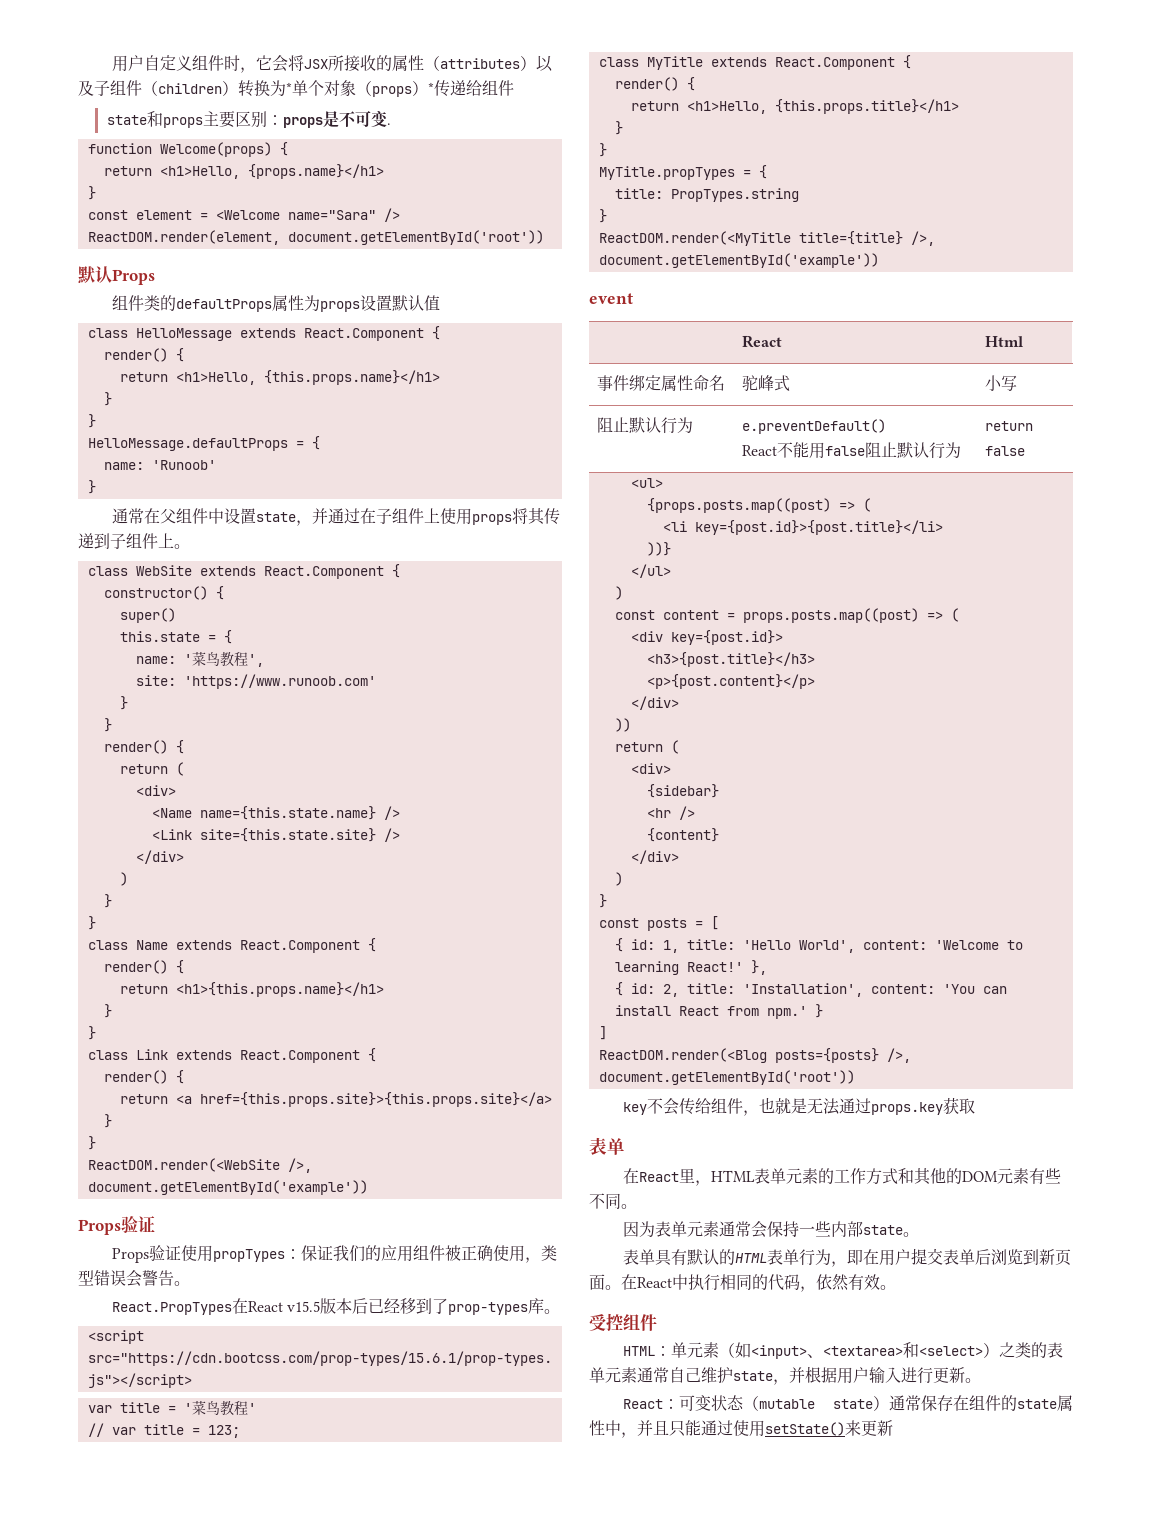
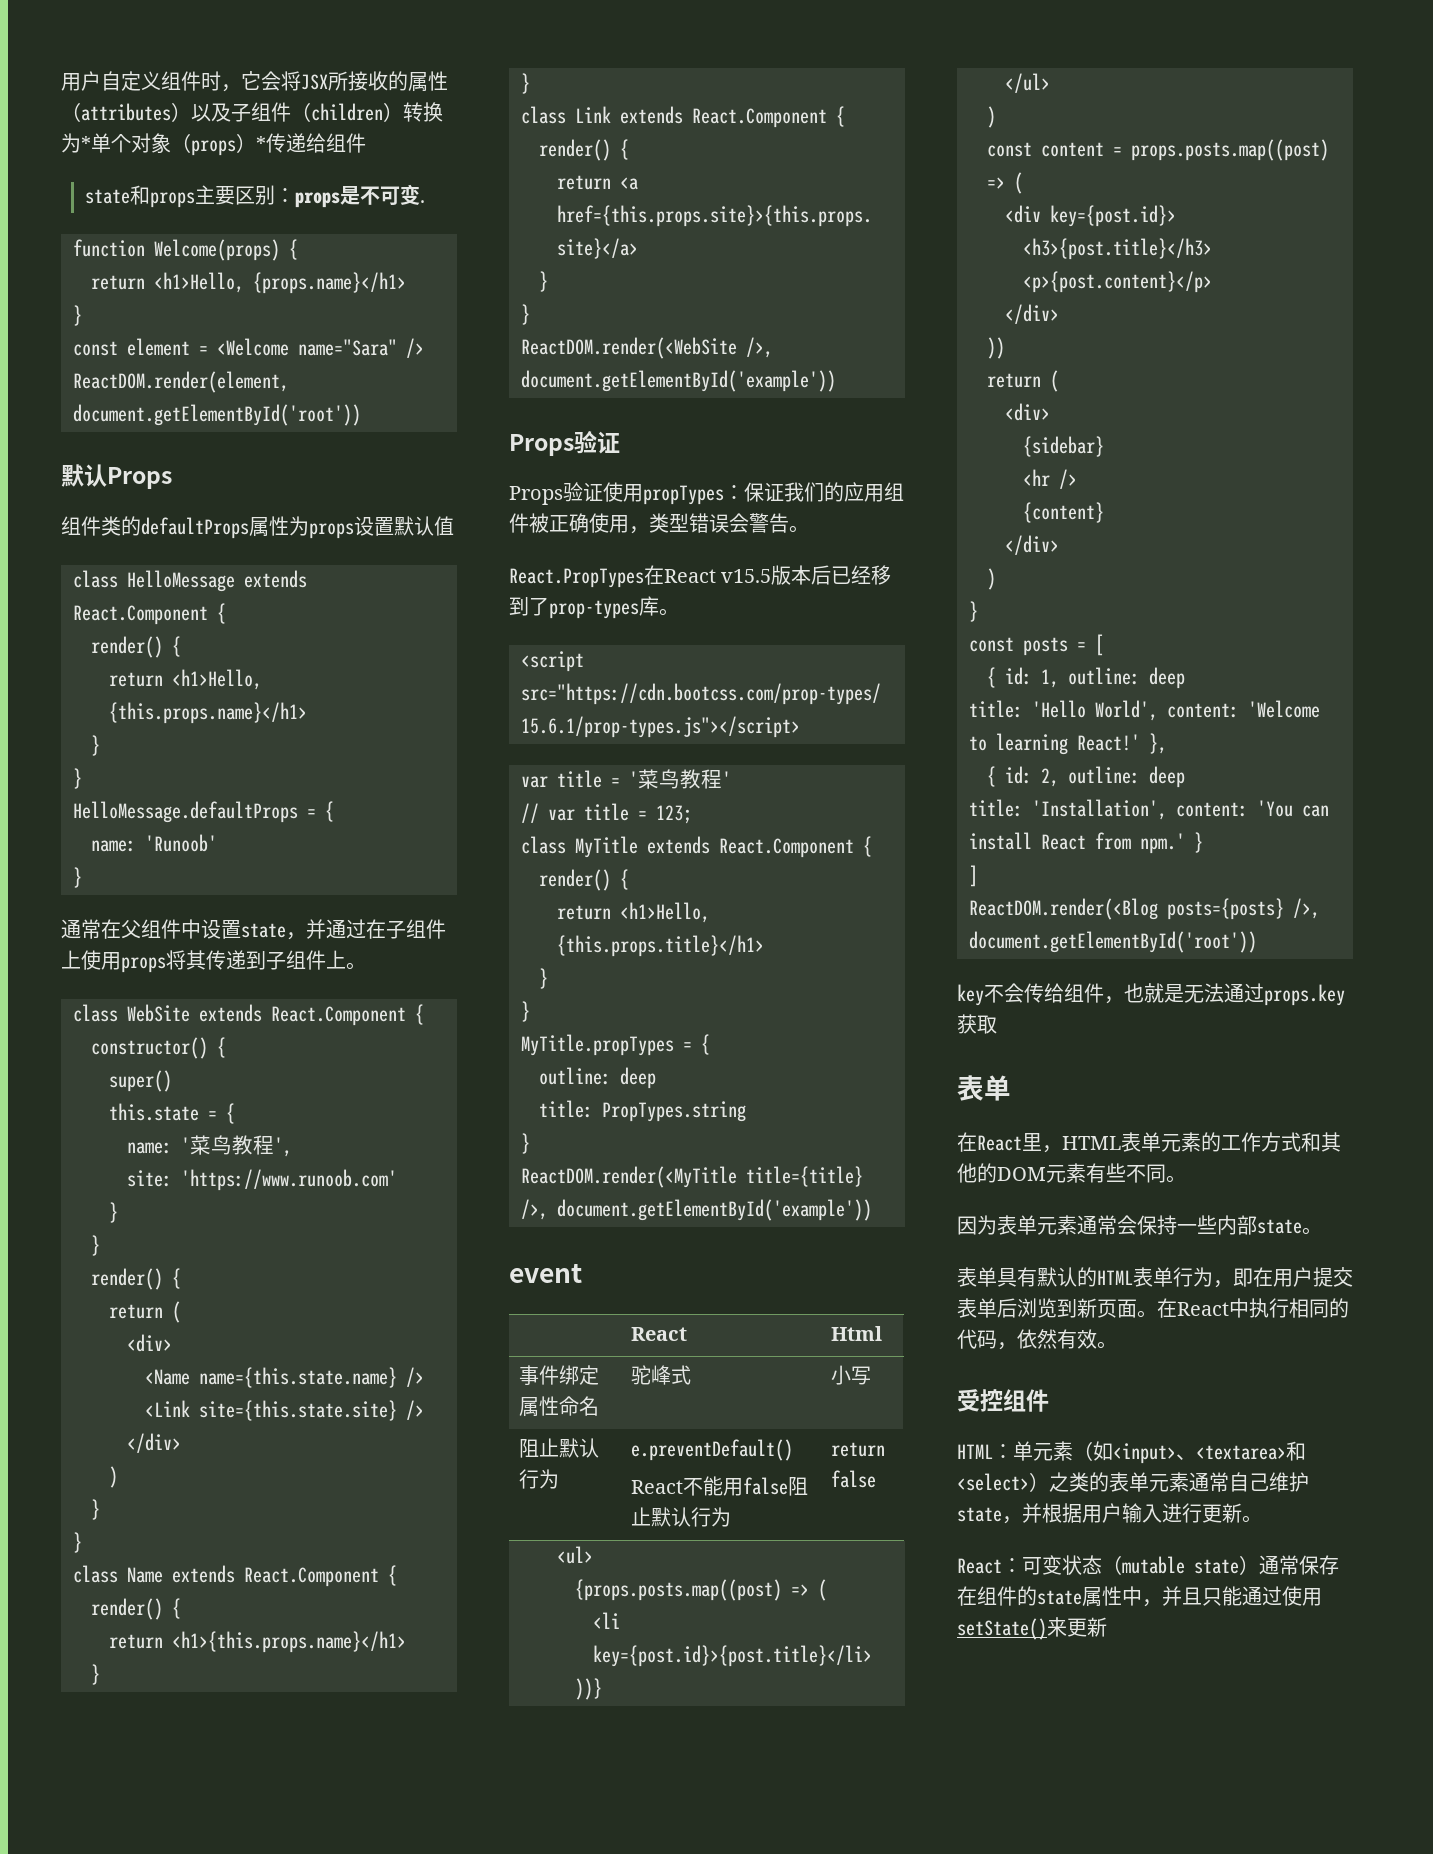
(767, 172) none -> [539,1067,656,1089] // outline: deep
(679, 946) none -> [1068,667,1185,689] outline: deep //
(679, 990) none -> [1068,766,1185,788] outline: deep //

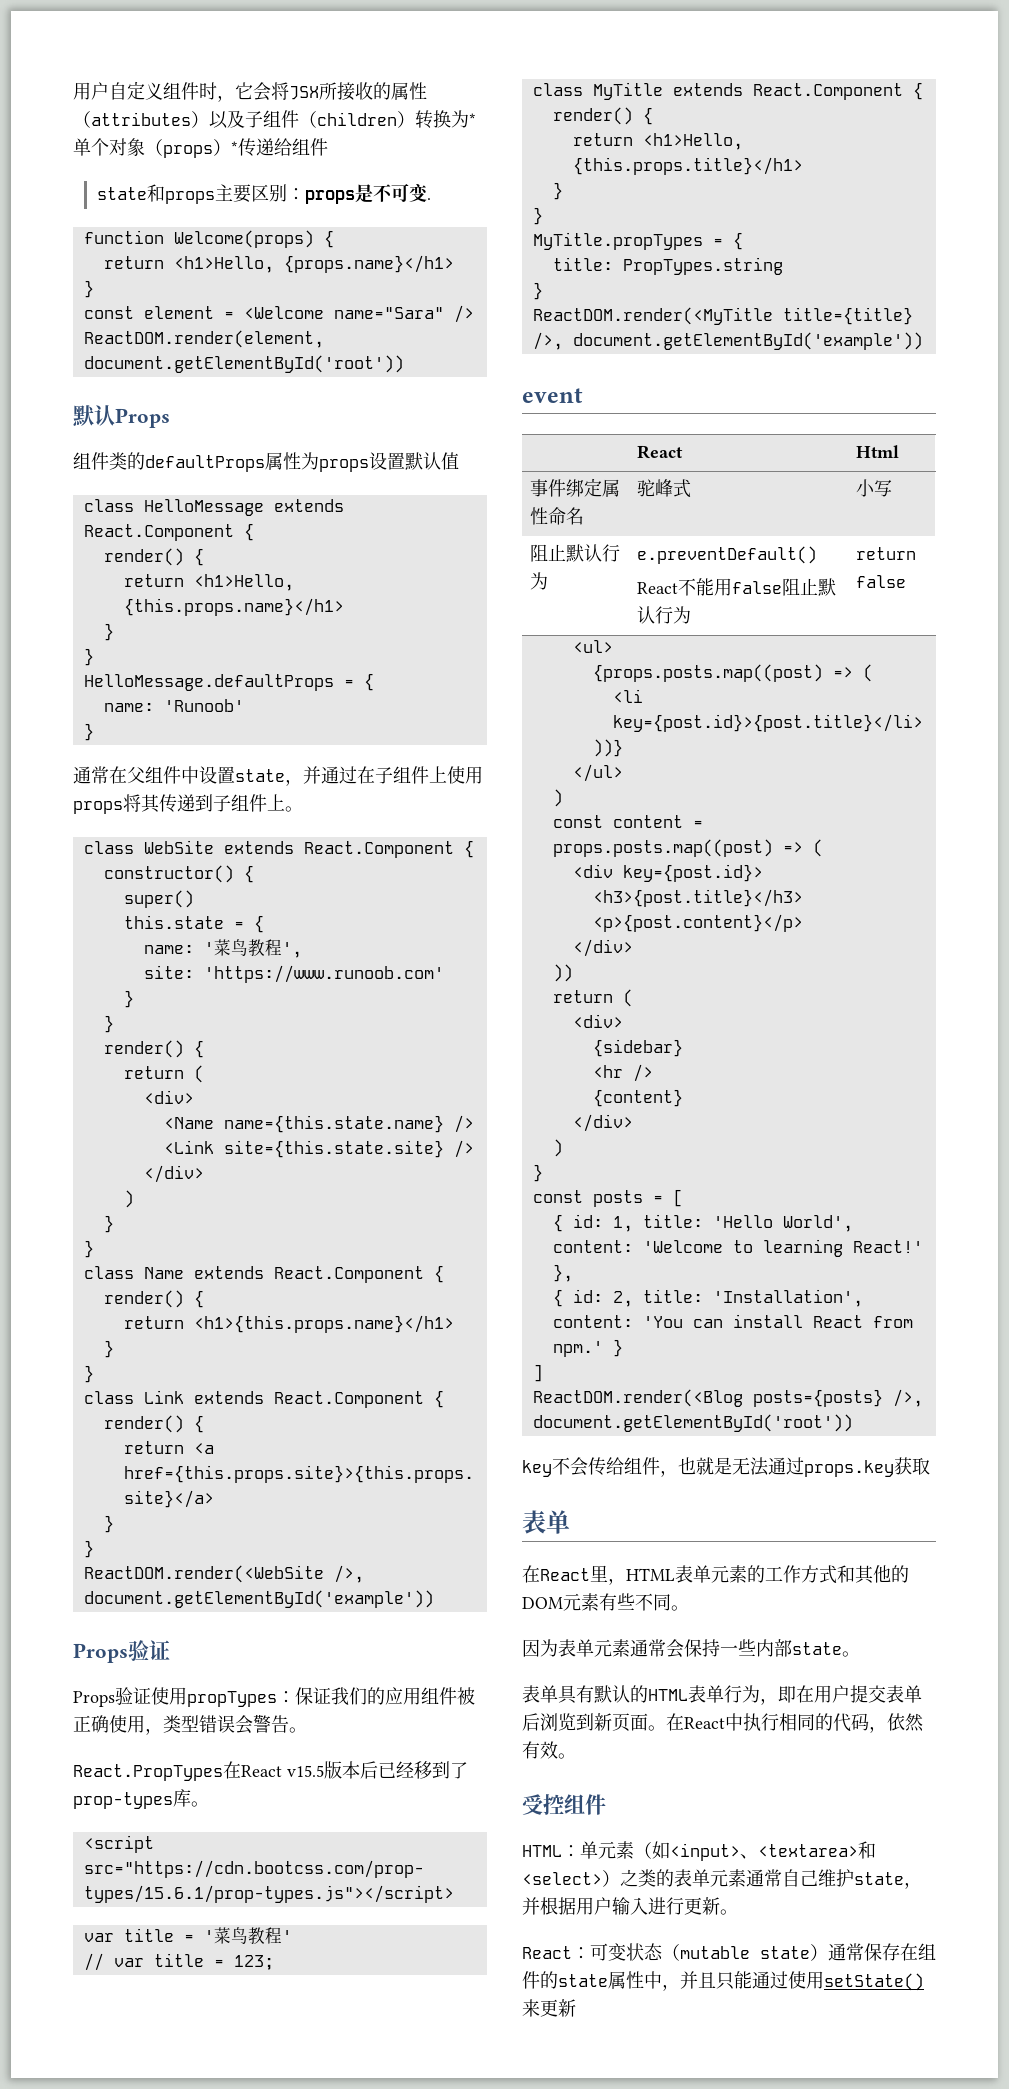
[539,1067,656,1089] // outline: deep -> (743, 241) none
[1068,667,1185,689] outline: deep // -> (633, 1224) none
[1068,766,1185,788] outline: deep // -> (633, 1299) none

